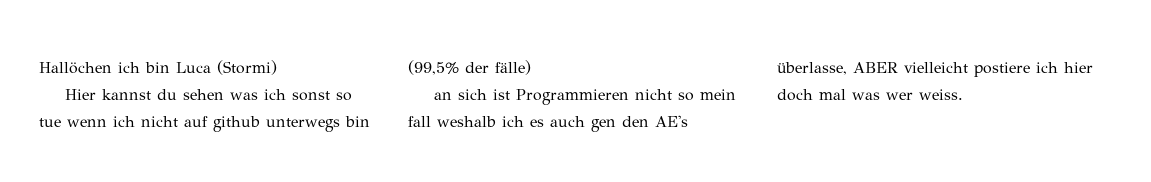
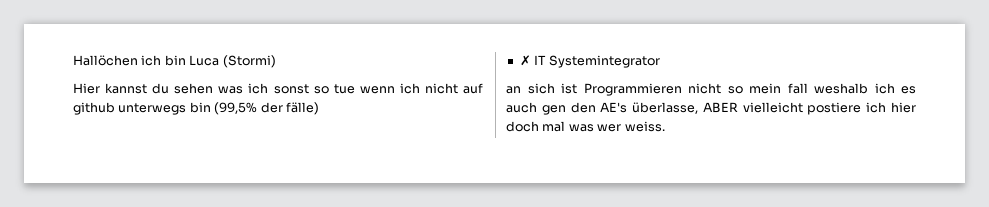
(531, 67) none -> [519,55,660,68] // ✗ IT Systemintegrator

